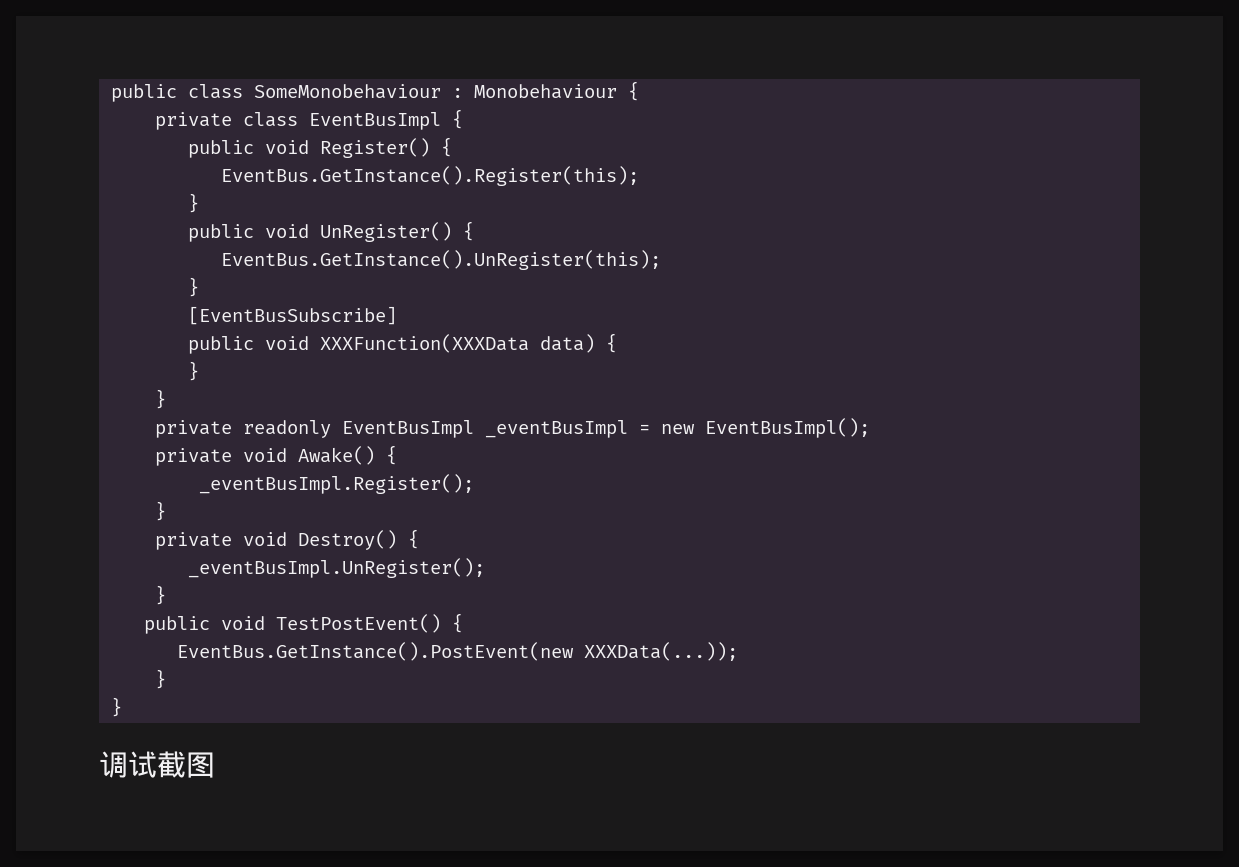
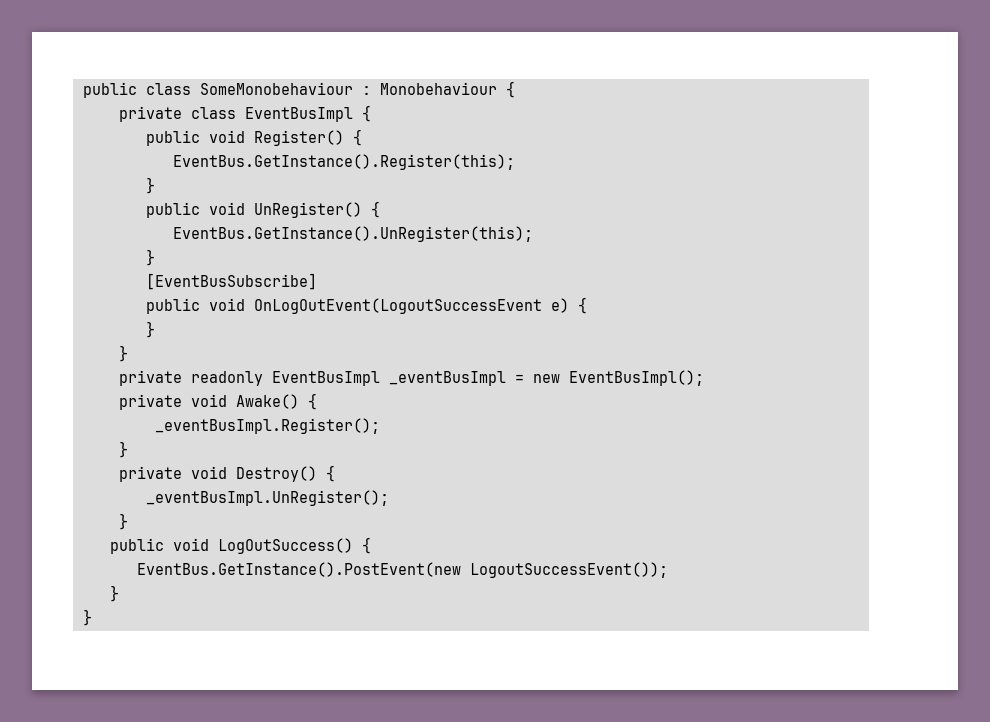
[320,334,595,353] XXXFunction(XXXData data) -> [253,298,569,314] OnLogOutEvent(LogoutSuccessEvent e)
[276,614,441,633] TestPostEvent() -> [217,538,353,554] LogOutSuccess()
[584,642,738,661] [155,669,166,689] [111,697,122,717] [99,751,215,778] XXXData(...)); // } // } // 调试截图 -> [469,562,668,578] [109,585,119,602] [82,609,92,626] LogoutSuccessEvent()); // } // }

